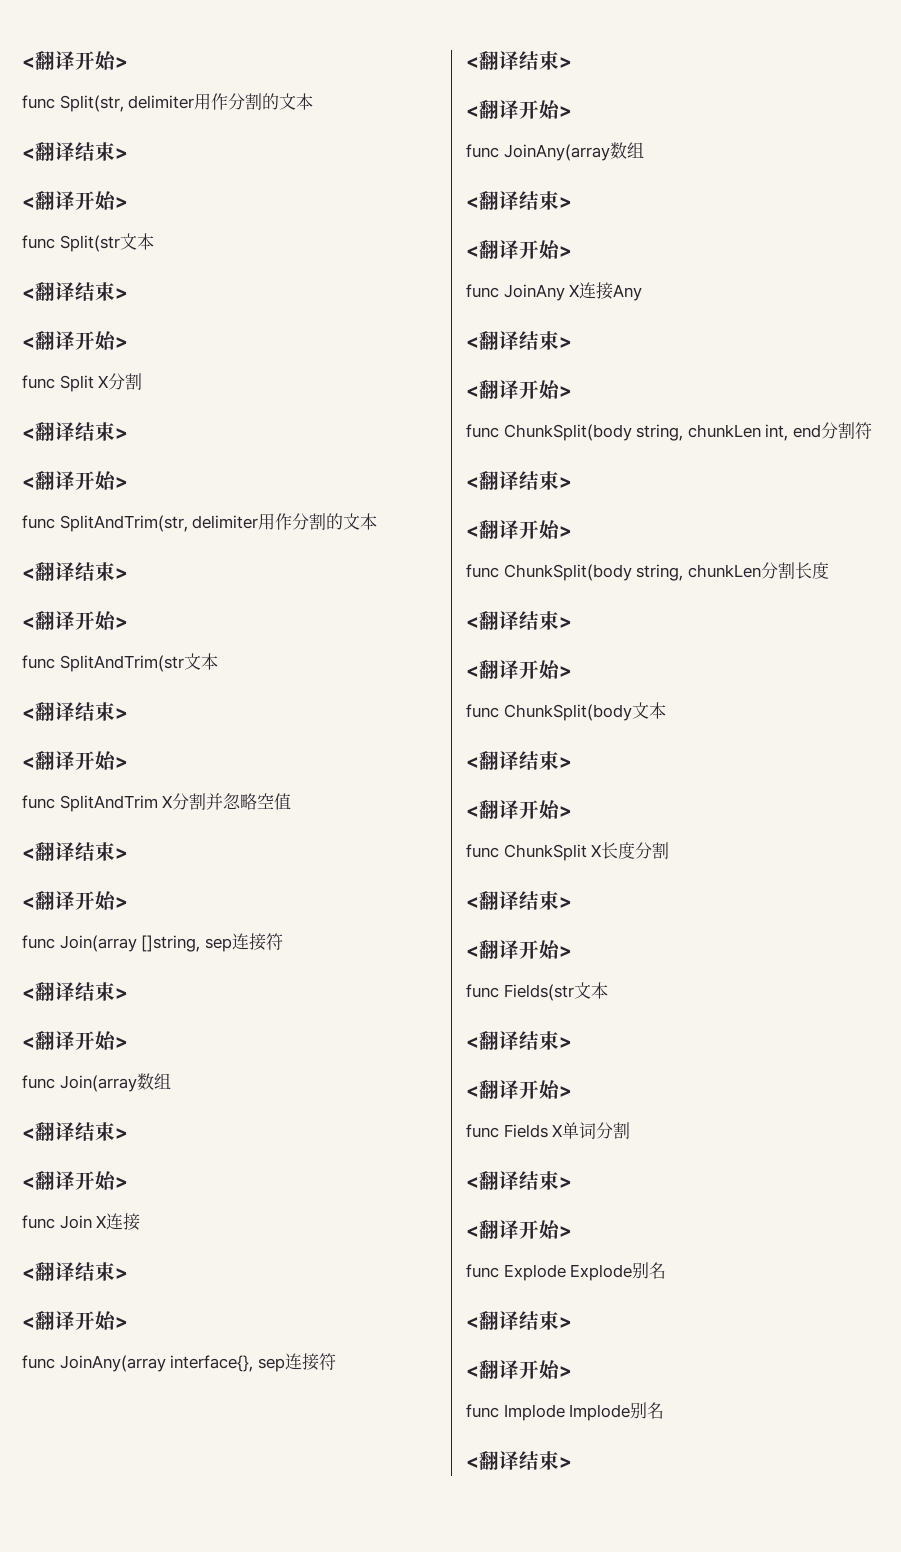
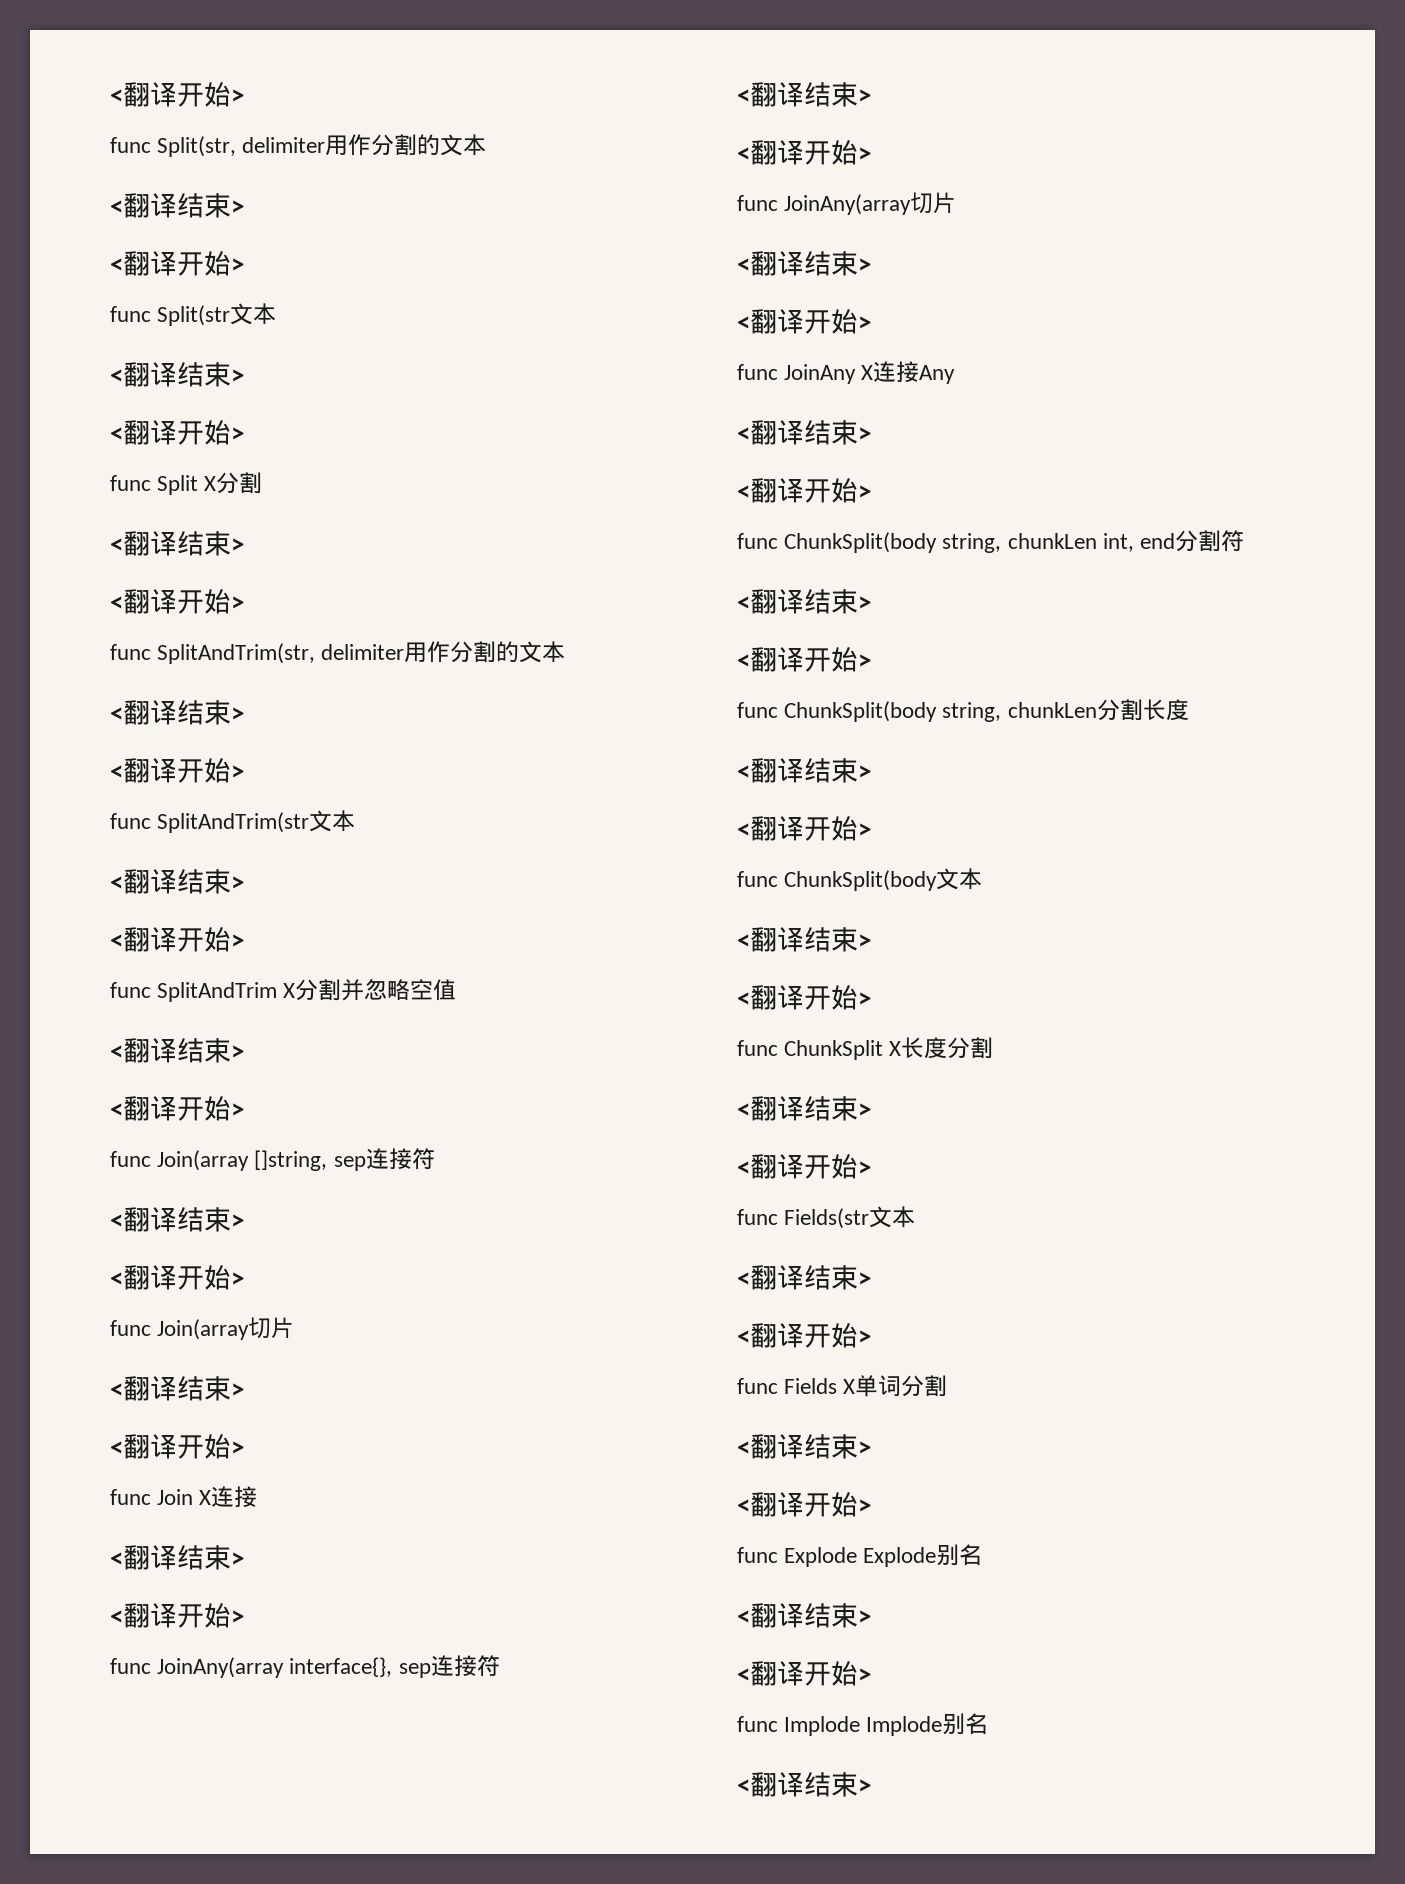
[136,1073,171,1090] 数组 -> [248,1317,295,1339] 切片
[609,142,644,159] 数组 -> [910,192,957,214] 切片

